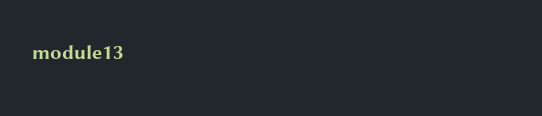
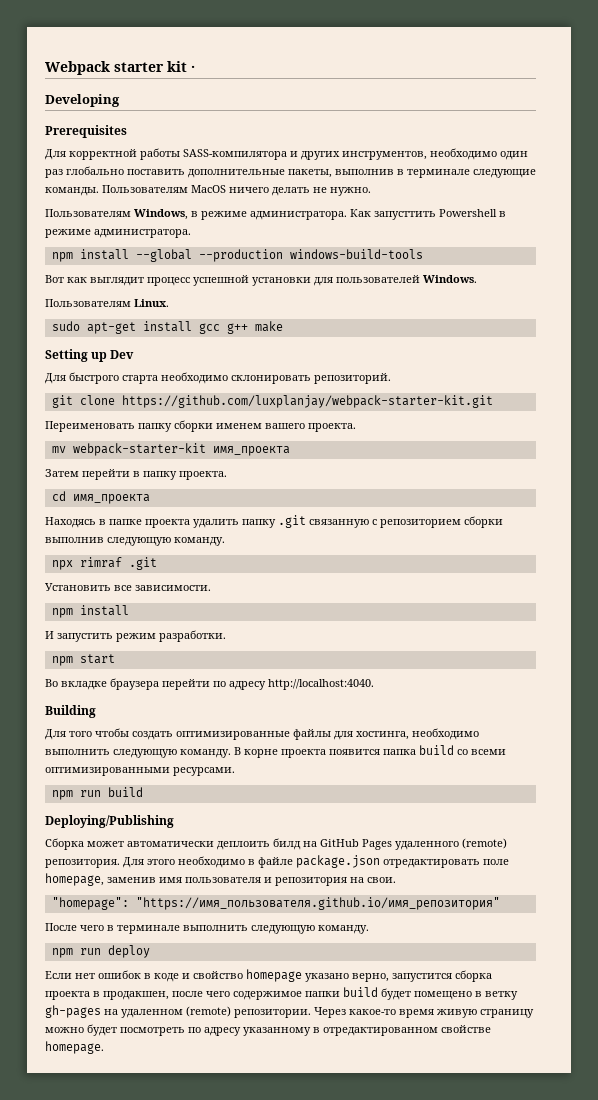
[32,45,124,59] module13 -> [45,61,195,75] [45,94,120,107] [45,125,127,138] [45,148,528,160] [45,166,536,178] [45,185,371,196] [45,209,506,220] [45,229,191,238] [51,249,423,262] [45,275,477,286] [45,299,169,307] [51,321,283,334] [45,349,135,362] [45,372,391,384] [51,395,493,408] [45,420,356,432] [51,443,290,456] [45,469,227,480] [51,491,150,504] [45,515,503,528] [45,537,225,546] [51,557,157,570] [45,583,211,591] [51,605,129,618] [45,630,226,642] [51,654,115,666] [45,678,374,690] [45,705,96,718] [45,728,479,740] [45,745,506,758] [45,767,235,776] [51,787,143,800] [45,815,174,828] [45,838,507,850] [45,855,509,868] [45,873,396,886] [51,897,500,910] [45,923,369,934] [51,945,150,958] [45,969,492,982] [45,987,518,1000] [45,1005,534,1018] [45,1024,491,1036] [45,1041,104,1054] Webpack starter kit · // Developing // Prerequisites // Для корректной работы SASS-компилятора и других инструментов, необходимо один раз глобально поставить дополнительные пакеты, выполнив в терминале следующие команды. Пользователям MacOS ничего делать не нужно. // Пользователям Windows, в режиме администратора. Как запусттить Powershell в режиме администратора. // npm install --global --production windows-build-tools // Вот как выглядит процесс успешной установки для пользователей Windows. // Пользователям Linux. // sudo apt-get install gcc g++ make // Setting up Dev // Для быстрого старта необходимо склонировать репозиторий. // git clone https://github.com/luxplanjay/webpack-starter-kit.git // Переименовать папку сборки именем вашего проекта. // mv webpack-starter-kit имя_проекта // Затем перейти в папку проекта. // cd имя_проекта // Находясь в папке проекта удалить папку .git связанную с репозиторием сборки выполнив следующую команду. // npx rimraf .git // Установить все зависимости. // npm install // И запустить режим разработки. // npm start // Во вкладке браузера перейти по адресу http://localhost:4040. // Building // Для того чтобы создать оптимизированные файлы для хостинга, необходимо выполнить следующую команду. В корне проекта появится папка build со всеми оптимизированными ресурсами. // npm run build // Deploying/Publishing // Сборка может автоматически деплоить билд на GitHub Pages удаленного (remote) репозитория. Для этого необходимо в файле package.json отредактировать поле homepage, заменив имя пользователя и репозитория на свои. // "homepage": "https://имя_пользователя.github.io/имя_репозитория" // После чего в терминале выполнить следующую команду. // npm run deploy // Если нет ошибок в коде и свойство homepage указано верно, запустится сборка проекта в продакшен, после чего содержимое папки build будет помещено в ветку gh-pages на удаленном (remote) репозитории. Через какое-то время живую страницу можно будет посмотреть по адресу указанному в отредактированном свойстве homepage.

